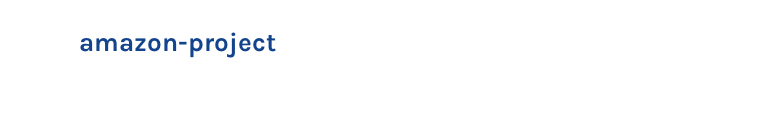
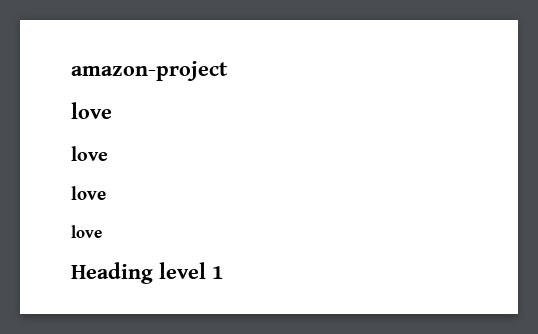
(276, 45) none -> [71,102,112,119] [71,146,108,161] [71,186,106,200] [71,225,102,238] [71,262,223,284] // love // love // love // love // Heading level 1

